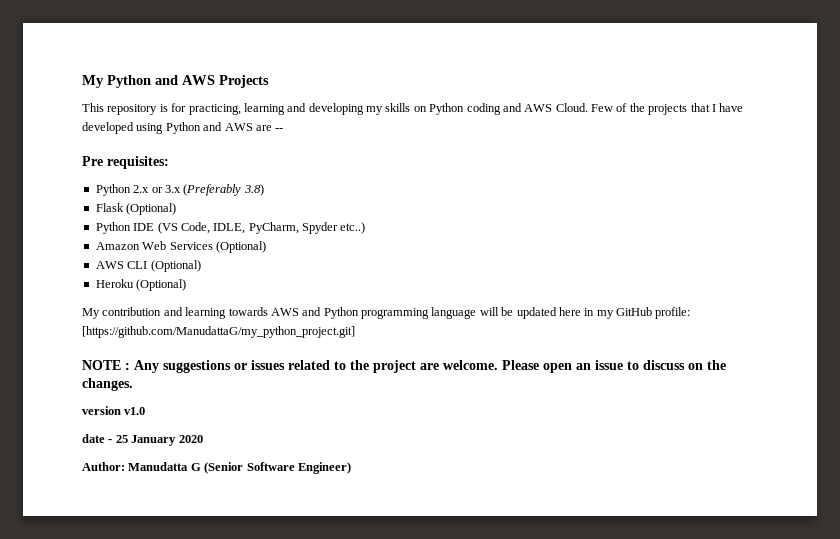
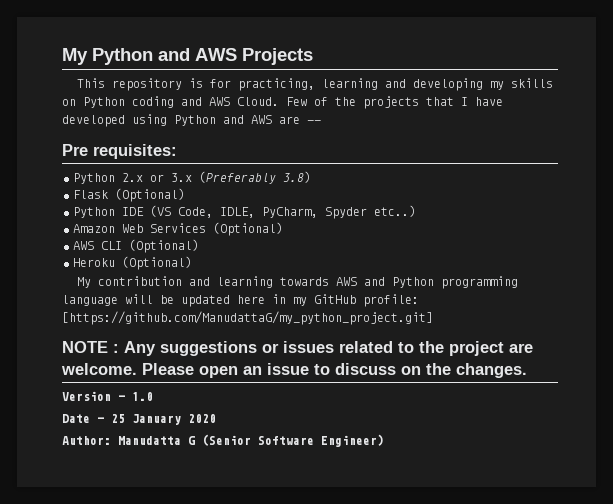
[82,406,146,415] [82,434,105,443] version v1.0 // date -> [62,391,153,401] [62,414,90,423] Version - 1.0 // Date

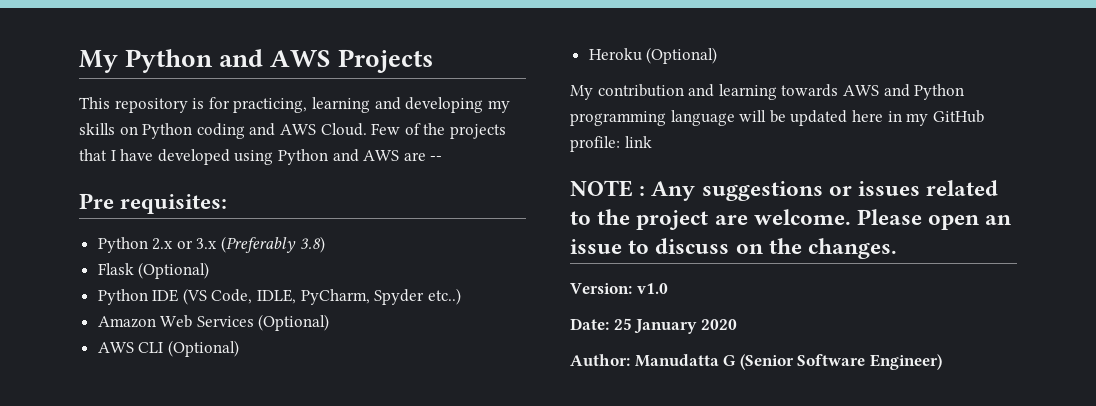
[62,311,433,325] [https://github.com/ManudattaG/my_python_project.git] -> [624,136,652,148] link
[62,391,153,401] [62,414,104,423] Version - 1.0 // Date - -> [570,283,668,294] [570,318,609,330] Version: v1.0 // Date:

